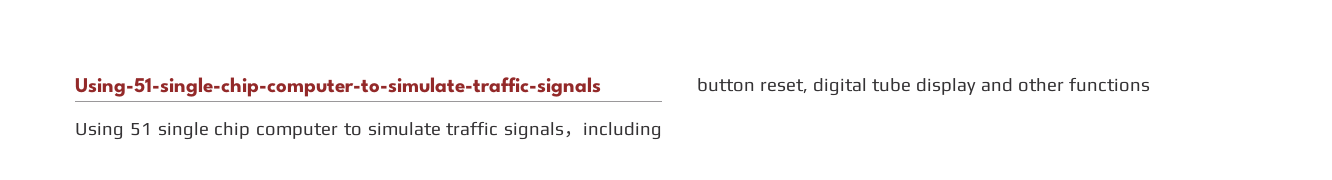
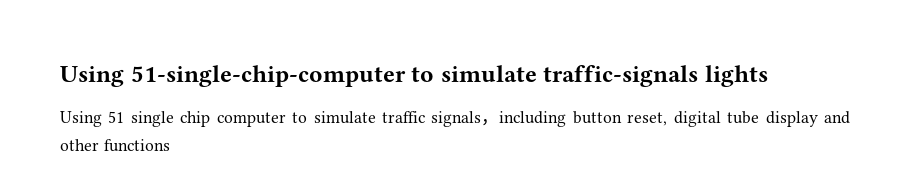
[75,77,601,97] Using-51-single-chip-computer-to-simulate-traffic-signals -> [60,65,769,87] Using 51-single-chip-computer to simulate traffic-signals lights

